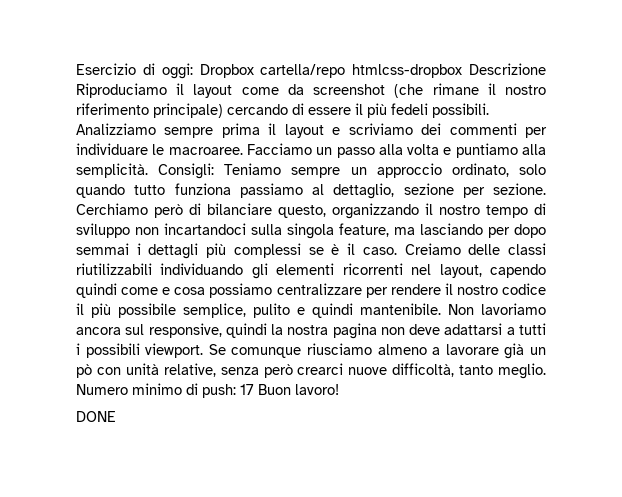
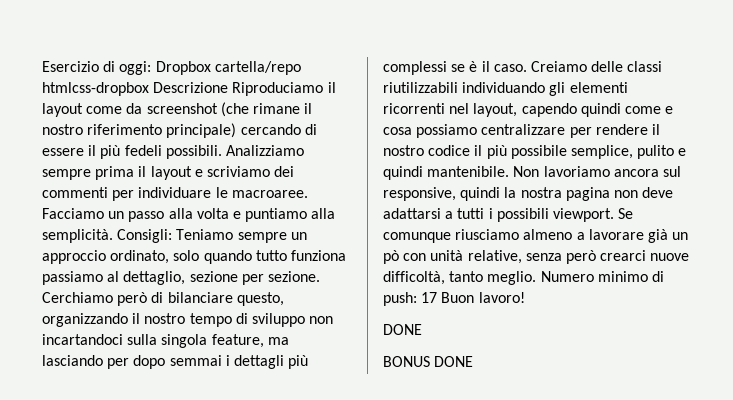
(116, 416) none -> [383,356,474,367] // BONUS DONE

